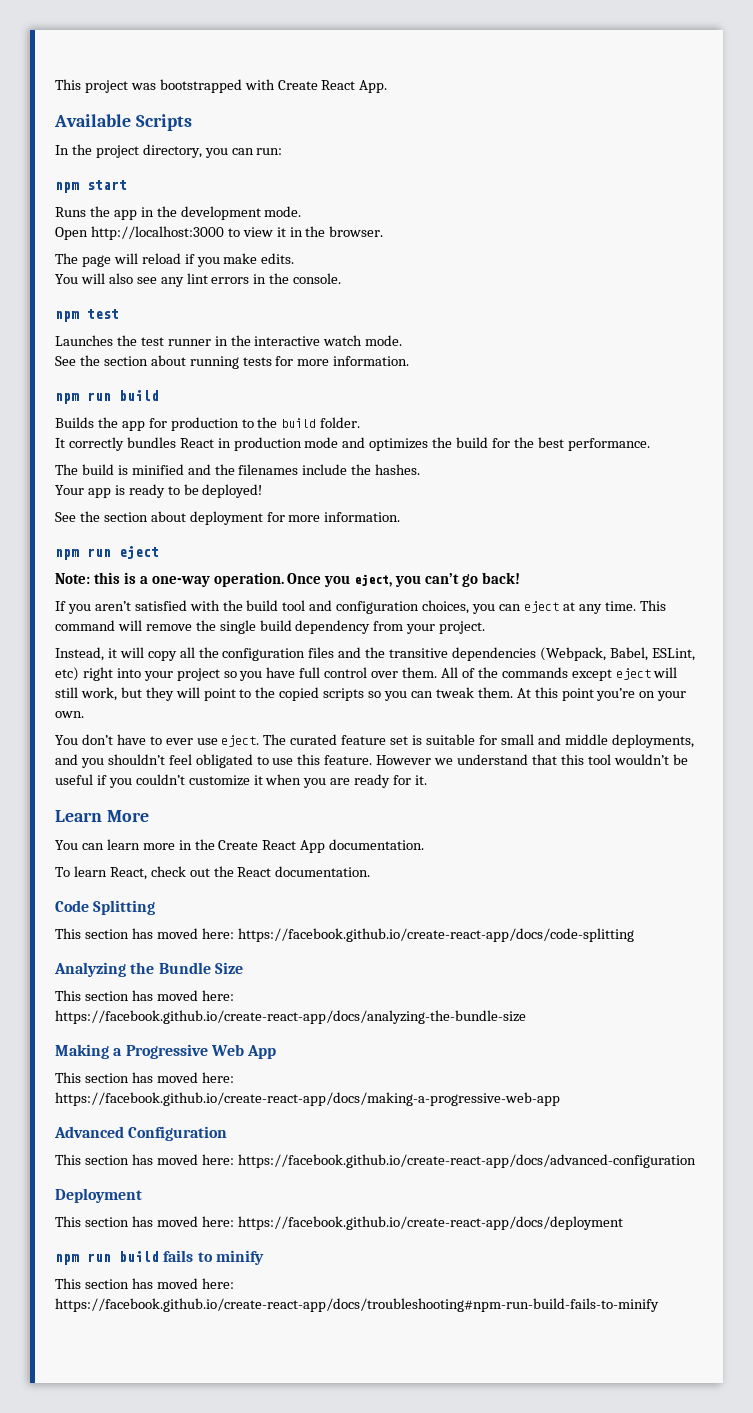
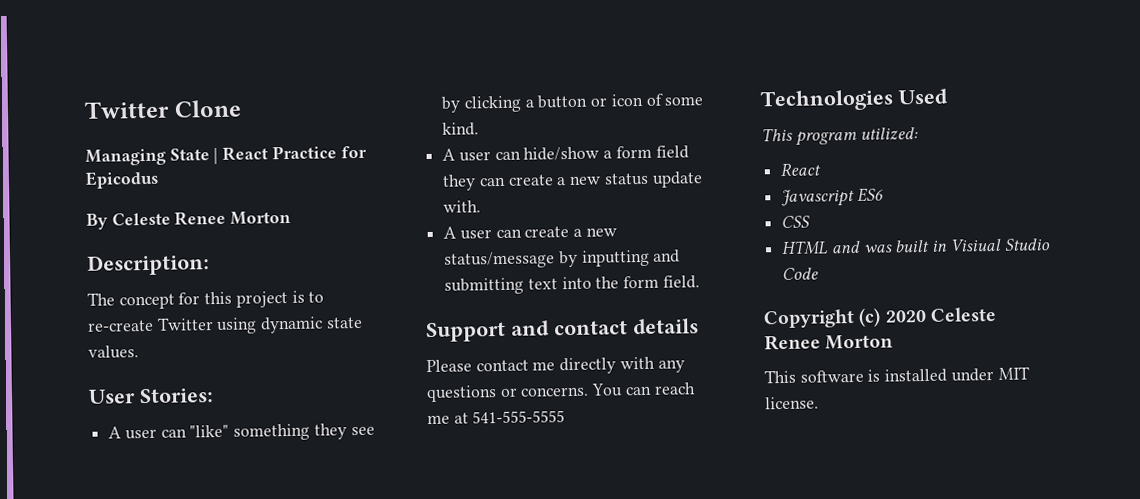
[55,79,388,93] [54,114,192,131] [55,144,283,158] [55,180,127,193] [55,206,302,220] [55,226,384,240] [55,253,295,267] [55,273,342,287] [55,309,119,322] [55,335,403,346] [55,355,410,369] [55,390,159,404] [55,417,361,431] [55,437,650,451] [55,464,421,475] [55,484,263,498] [55,511,401,525] [55,546,159,560] [55,572,520,587] [55,600,666,614] [55,620,486,634] [55,647,695,661] [55,667,678,681] [55,687,687,701] [55,711,84,718] [55,734,694,748] [55,754,688,768] [55,774,428,788] [55,810,149,822] [55,839,425,853] [55,866,371,880] [55,900,156,915] [55,928,634,942] [54,962,243,977] [55,990,234,1001] [55,1010,526,1024] [55,1044,277,1059] [55,1072,234,1083] [55,1092,560,1106] [54,1126,228,1141] [55,1154,696,1168] [55,1188,142,1203] [55,1216,623,1230] [55,1250,264,1265] [55,1278,234,1289] [55,1298,659,1312] This project was bootstrapped with Create React App. // Available Scripts // In the project directory, you can run: // npm start // Runs the app in the development mode. // Open http://localhost:3000 to view it in the browser. // The page will reload if you make edits. // You will also see any lint errors in the console. // npm test // Launches the test runner in the interactive watch mode. // See the section about running tests for more information. // npm run build // Builds the app for production to the build folder. // It correctly bundles React in production mode and optimizes the build for the best performance. // The build is minified and the filenames include the hashes. // Your app is ready to be deployed! // See the section about deployment for more information. // npm run eject // Note: this is a one-way operation. Once you eject, you can’t go back! // If you aren’t satisfied with the build tool and configuration choices, you can eject at any time. This command will remove the single build dependency from your project. // Instead, it will copy all the configuration files and the transitive dependencies (Webpack, Babel, ESLint, etc) right into your project so you have full control over them. All of the commands except eject will still work, but they will point to the copied scripts so you can tweak them. At this point you’re on your own. // You don’t have to ever use eject. The curated feature set is suitable for small and middle deployments, and you shouldn’t feel obligated to use this feature. However we understand that this tool wouldn’t be useful if you couldn’t customize it when you are ready for it. // Learn More // You can learn more in the Create React App documentation. // To learn React, check out the React documentation. // Code Splitting // This section has moved here: https://facebook.github.io/create-react-app/docs/code-splitting // Analyzing the Bundle Size // This section has moved here: https://facebook.github.io/create-react-app/docs/analyzing-the-bundle-size // Making a Progressive Web App // This section has moved here: https://facebook.github.io/create-react-app/docs/making-a-progressive-web-app // Advanced Configuration // This section has moved here: https://facebook.github.io/create-react-app/docs/advanced-configuration // Deployment // This section has moved here: https://facebook.github.io/create-react-app/docs/deployment // npm run build fails to minify // This section has moved here: https://facebook.github.io/create-react-app/docs/troubleshooting#npm-run-build-fails-to-minify -> [84,99,242,119] [85,145,367,166] [85,170,159,189] [86,210,292,230] [87,254,210,276] [87,290,325,310] [87,316,363,334] [88,345,139,359] [88,388,214,404] [108,423,375,441] [441,93,704,113] [442,122,480,136] [442,145,689,162] [442,171,703,191] [443,200,482,213] [443,226,617,240] [444,249,681,269] [444,275,700,295] [426,318,699,343] [426,356,685,375] [426,382,696,403] [427,410,566,425] [760,88,948,112] [761,127,920,146] [780,162,822,177] [781,187,884,208] [781,215,811,229] [781,238,1051,256] [782,267,820,280] [763,306,997,329] [764,334,894,351] [764,366,1030,384] [765,396,819,410] Twitter Clone // Managing State | React Practice for Epicodus // By Celeste Renee Morton // Description: // The concept for this project is to re-create Twitter using dynamic state values. // User Stories: // A user can "like" something they see by clicking a button or icon of some kind. // A user can hide/show a form field they can create a new status update with. // A user can create a new status/message by inputting and submitting text into the form field. // Support and contact details // Please contact me directly with any questions or concerns. You can reach me at 541-555-5555 // Technologies Used // This program utilized: // React // Javascript ES6 // CSS // HTML and was built in Visiual Studio Code // Copyright (c) 2020 Celeste Renee Morton // This software is installed under MIT license.

